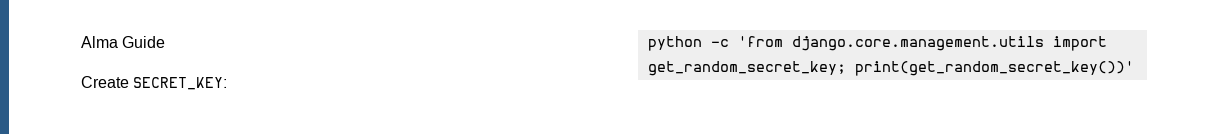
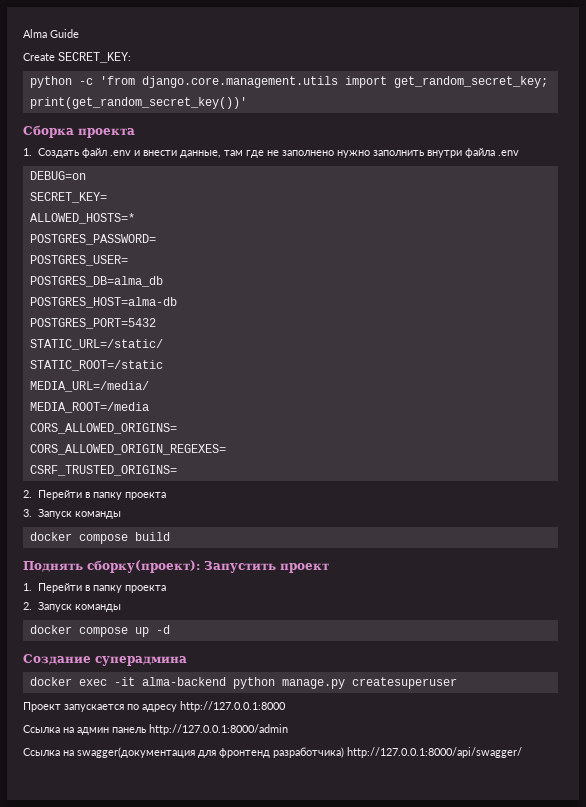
(1134, 68) none -> [23,125,135,138] [23,148,519,158] [29,171,86,180] [29,192,107,203] [29,213,135,224] [29,234,156,245] [29,255,128,266] [29,276,163,287] [29,297,177,308] [29,318,156,329] [29,339,163,350] [29,360,163,371] [29,381,149,392] [29,402,149,413] [29,423,177,434] [29,444,226,455] [29,465,177,476] [23,490,166,500] [23,509,121,519] [29,532,170,544] [23,560,329,573] [23,583,166,593] [23,602,121,612] [29,625,170,637] [23,654,187,666] [29,677,457,689] [23,701,286,712] [23,724,288,735] [23,747,522,758] // Сборка проекта // 1. Создать файл .env и внести данные, там где не заполнено нужно заполнить внутри файла .env // DEBUG=on // SECRET_KEY= // ALLOWED_HOSTS=* // POSTGRES_PASSWORD= // POSTGRES_USER= // POSTGRES_DB=alma_db // POSTGRES_HOST=alma-db // POSTGRES_PORT=5432 // STATIC_URL=/static/ // STATIC_ROOT=/static // MEDIA_URL=/media/ // MEDIA_ROOT=/media // CORS_ALLOWED_ORIGINS= // CORS_ALLOWED_ORIGIN_REGEXES= // CSRF_TRUSTED_ORIGINS= // 2. Перейти в папку проекта // 3. Запуск команды // docker compose build // Поднять сборку(проект): Запустить проект // 1. Перейти в папку проекта // 2. Запуск команды // docker compose up -d // Создание суперадмина // docker exec -it alma-backend python manage.py createsuperuser // Проект запускается по адресу http://127.0.0.1:8000 // Ссылка на админ панель http://127.0.0.1:8000/admin // Ссылка на swagger(документация для фронтенд разработчика) http://127.0.0.1:8000/api/swagger/

